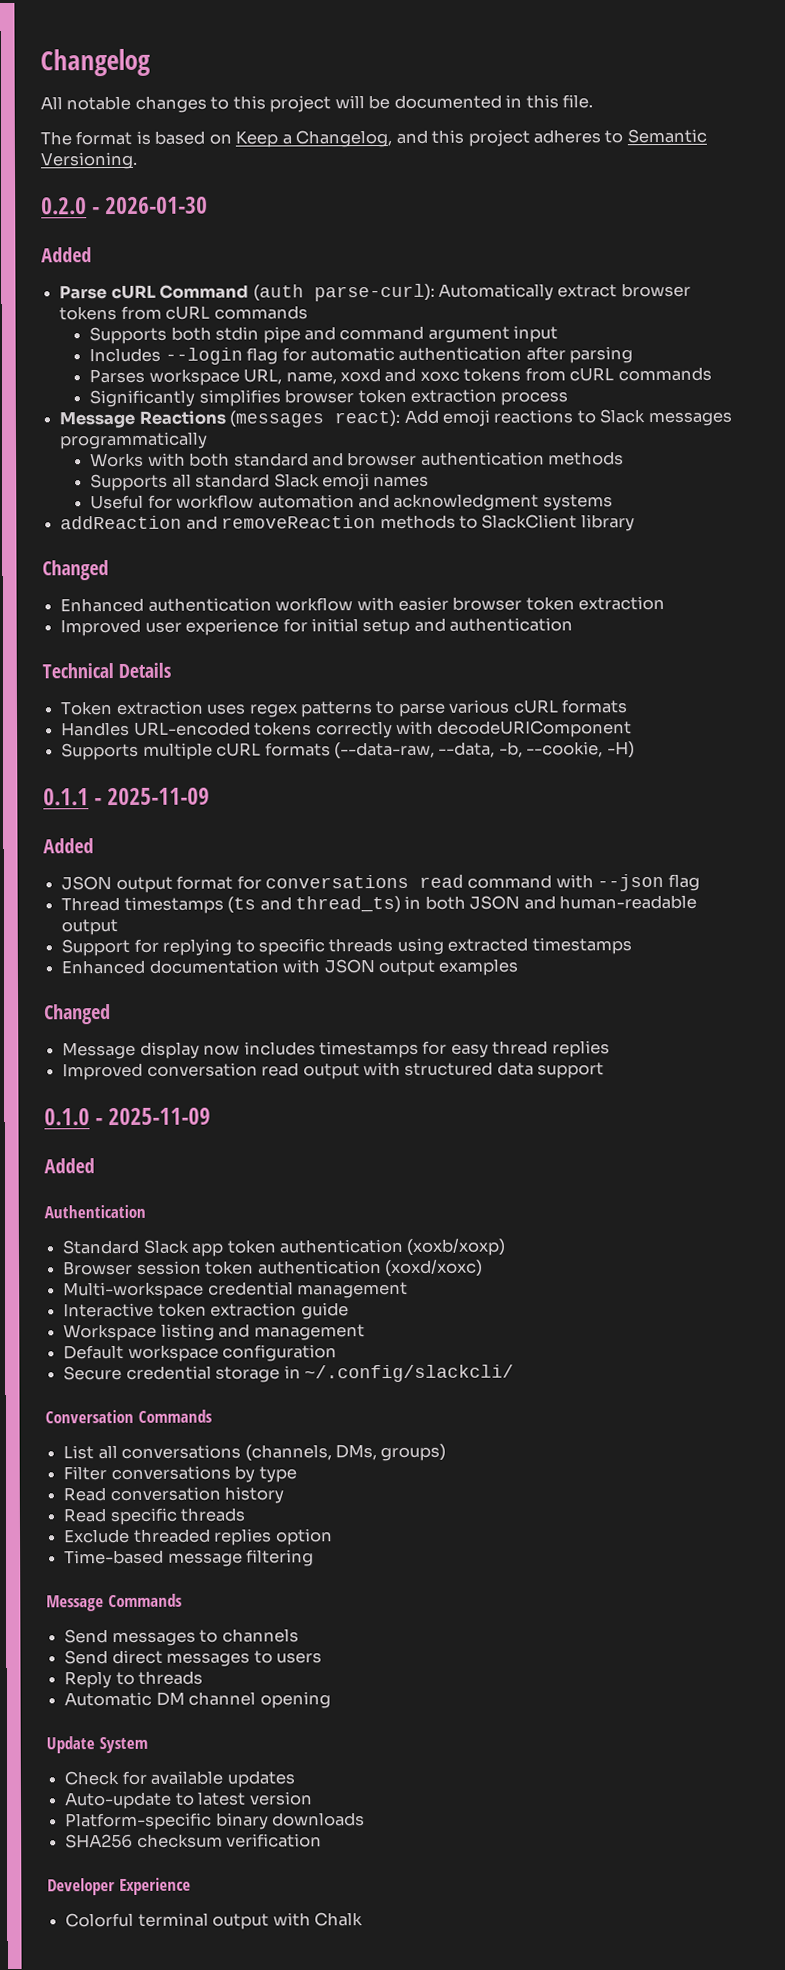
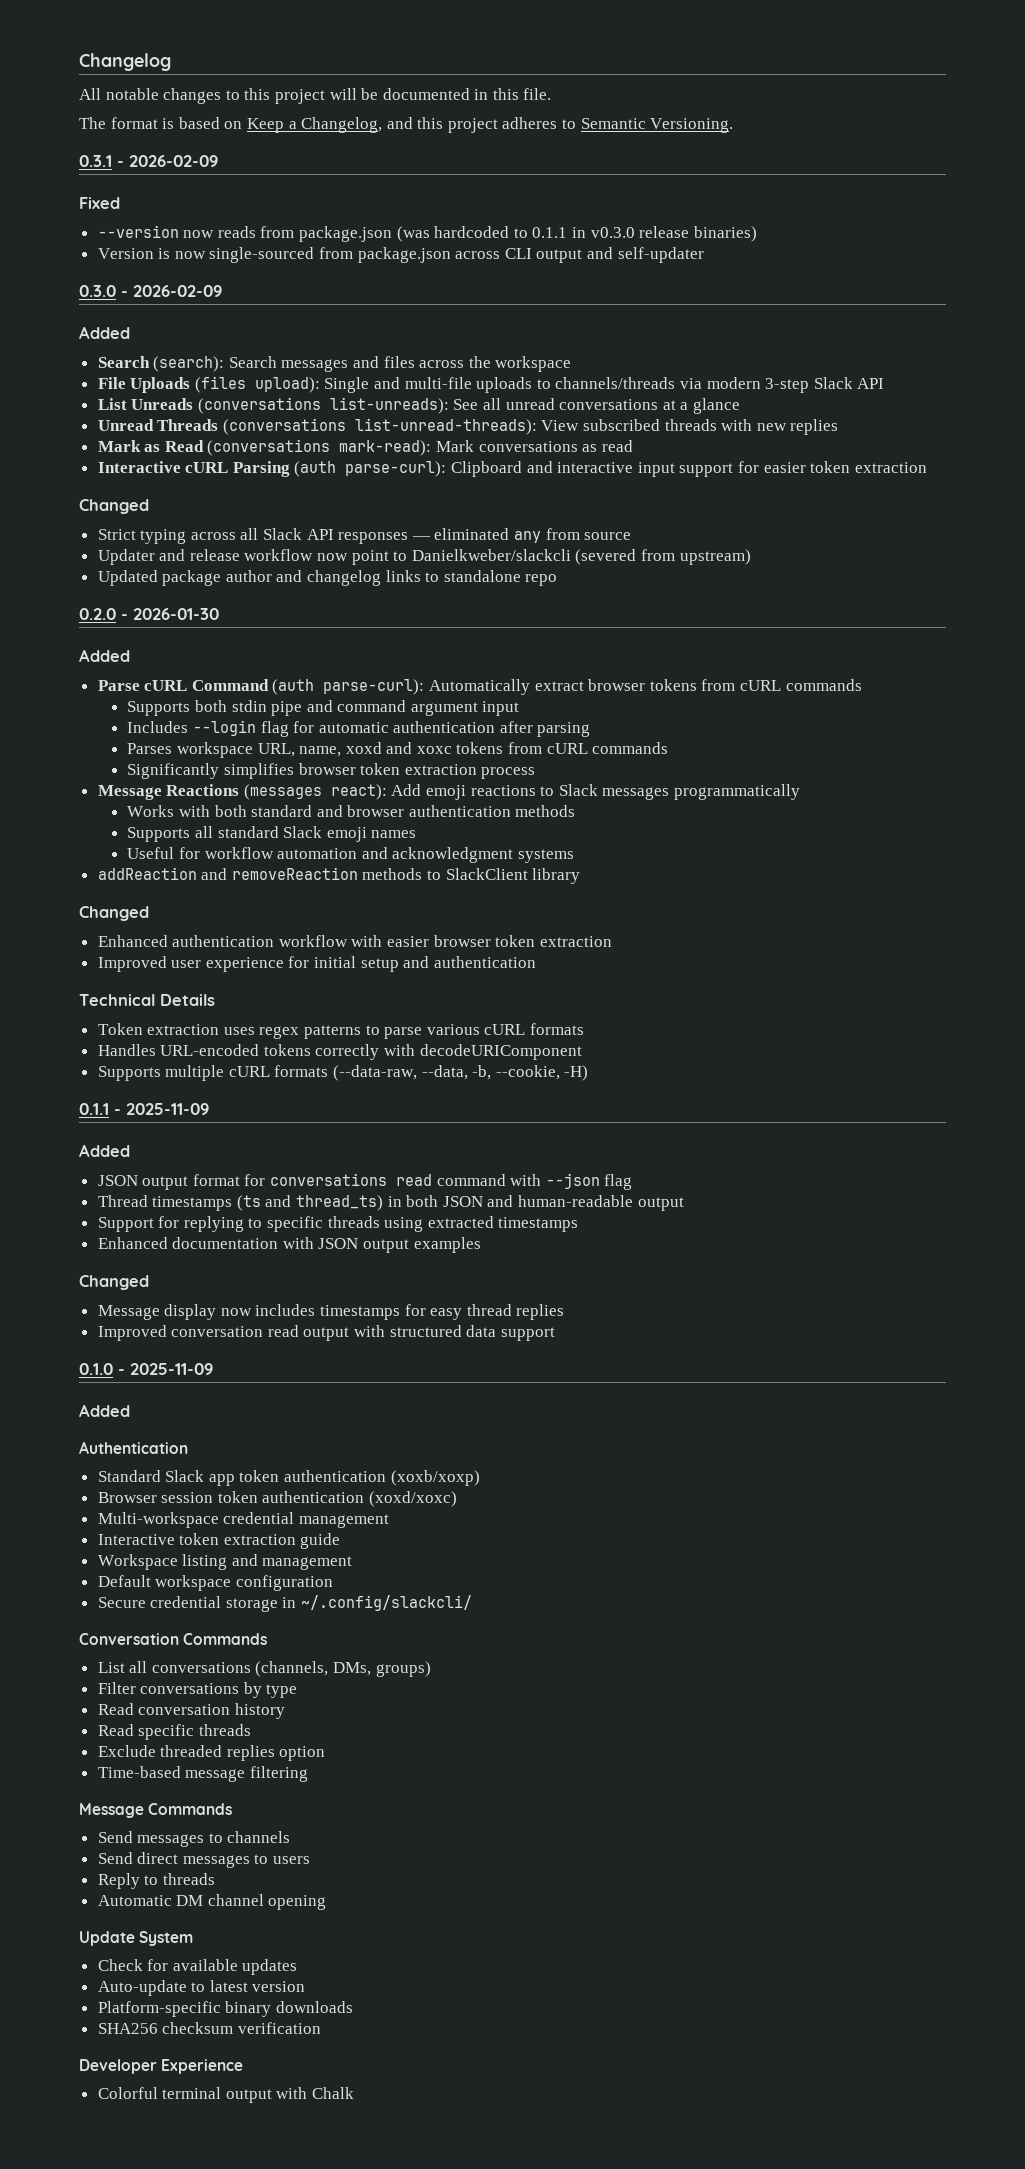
(138, 160) none -> [79,155,218,167] [79,197,120,209] [97,225,757,242] [97,247,704,263] [79,285,222,297] [79,326,130,339] [97,356,572,372] [97,376,885,393] [97,397,741,414] [97,418,839,435] [97,439,633,456] [97,461,927,477] [79,499,149,514] [97,528,632,544] [97,549,751,565] [97,570,558,586] // 0.3.1 - 2026-02-09 // Fixed // --version now reads from package.json (was hardcoded to 0.1.1 in v0.3.0 release binaries) // Version is now single-sourced from package.json across CLI output and self-updater // 0.3.0 - 2026-02-09 // Added // Search (search): Search messages and files across the workspace // File Uploads (files upload): Single and multi-file uploads to channels/threads via modern 3-step Slack API // List Unreads (conversations list-unreads): See all unread conversations at a glance // Unread Threads (conversations list-unread-threads): View subscribed threads with new replies // Mark as Read (conversations mark-read): Mark conversations as read // Interactive cURL Parsing (auth parse-curl): Clipboard and interactive input support for easier token extraction // Changed // Strict typing across all Slack API responses — eliminated any from source // Updater and release workflow now point to Danielkweber/slackcli (severed from upstream) // Updated package author and changelog links to standalone repo

